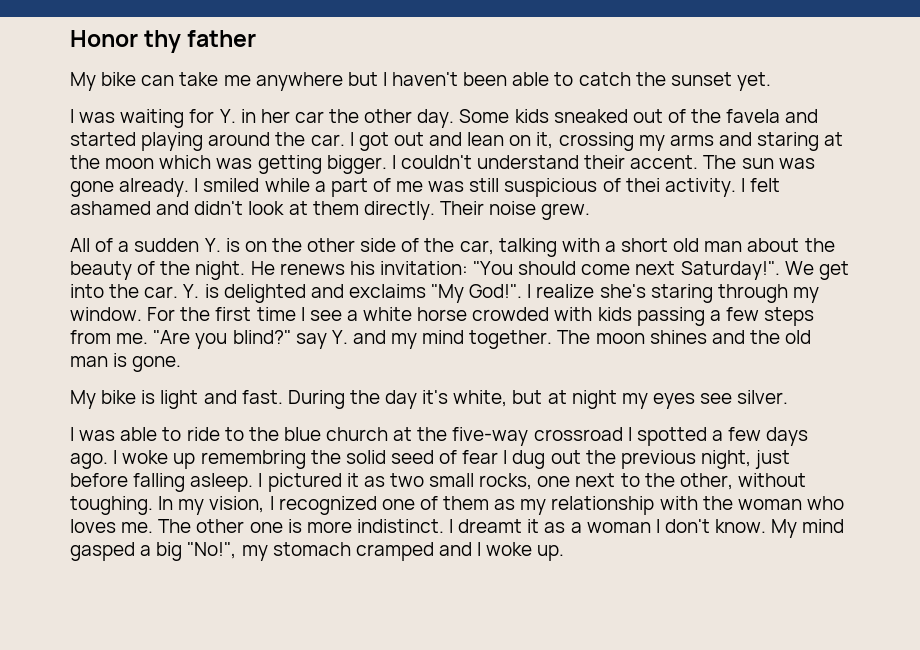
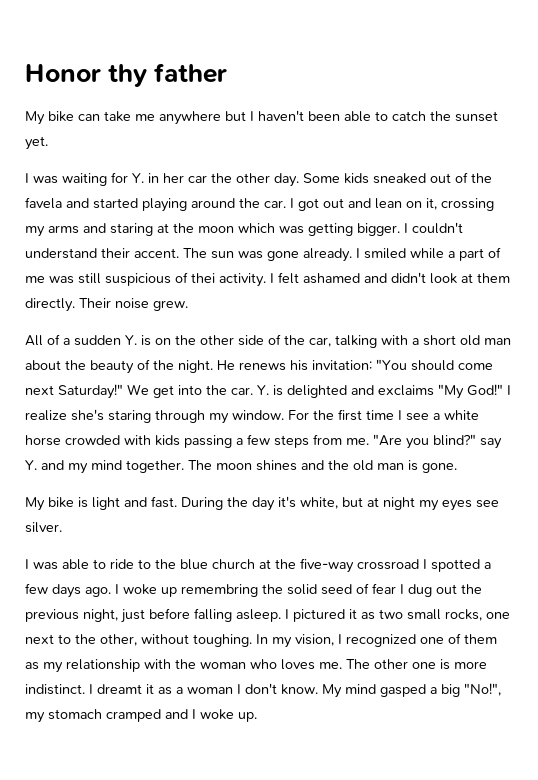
[680,261,780,280] Saturday!". -> [58,384,123,399] Saturday!"
[469,284,523,298] God!". -> [467,384,503,396] God!"

